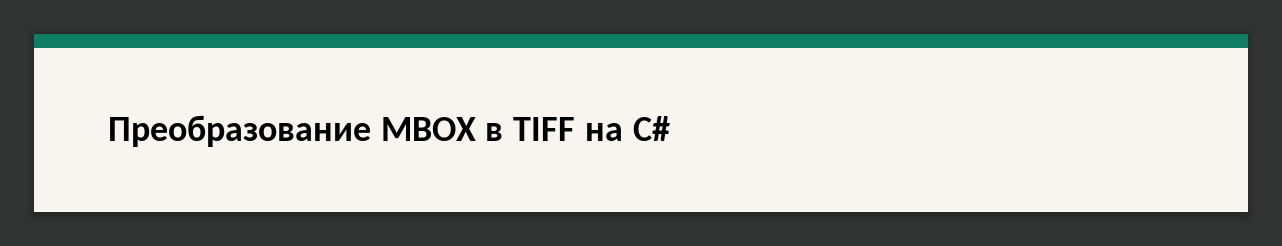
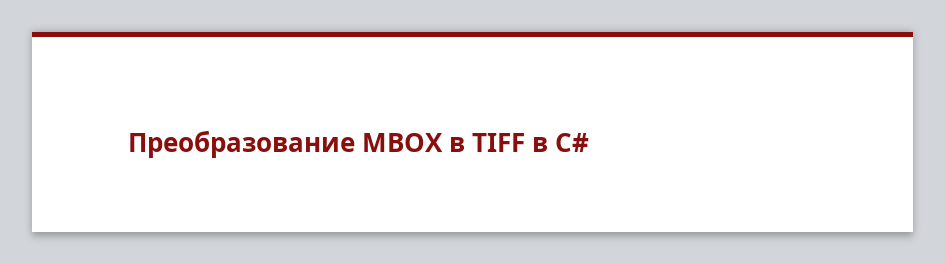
[584,123,623,141] на -> [532,137,549,152] в

